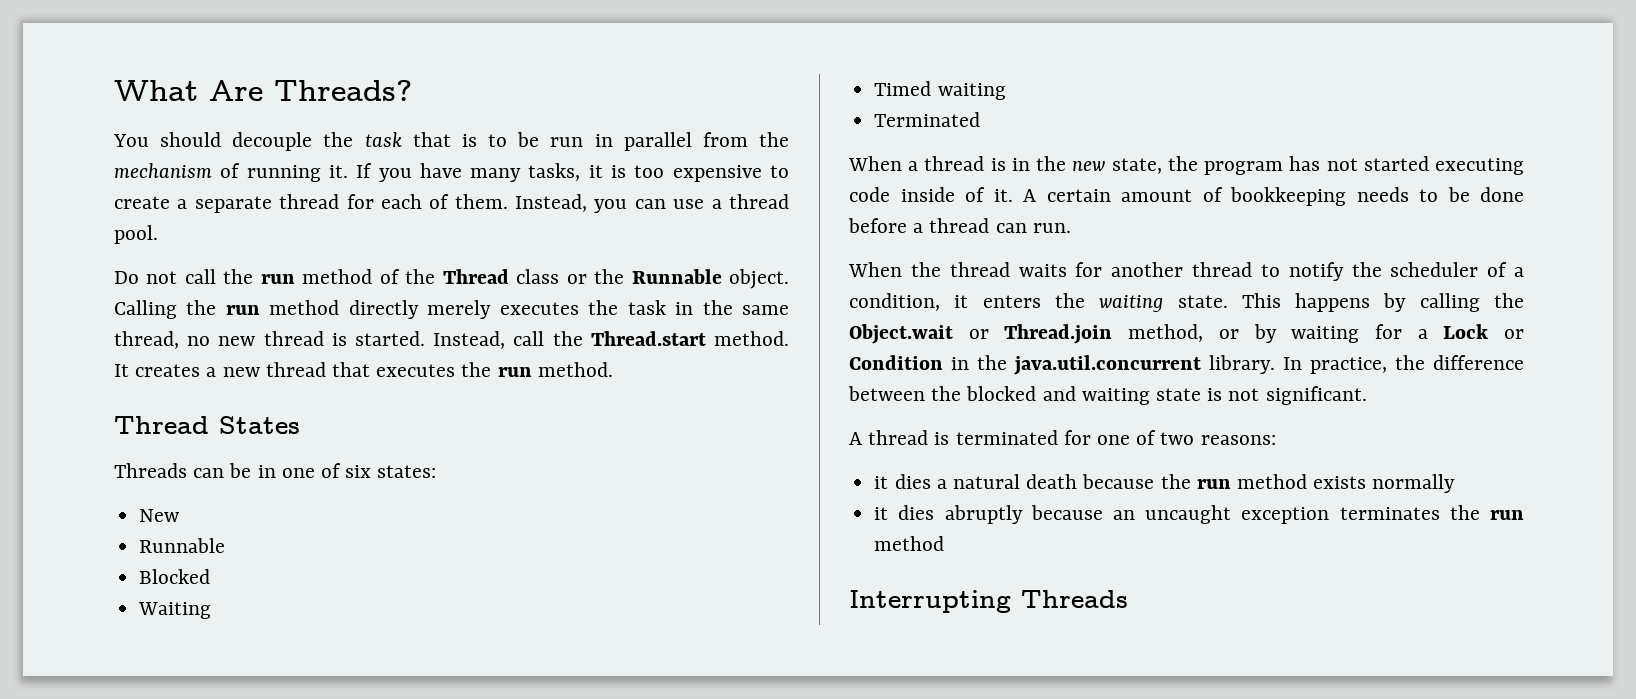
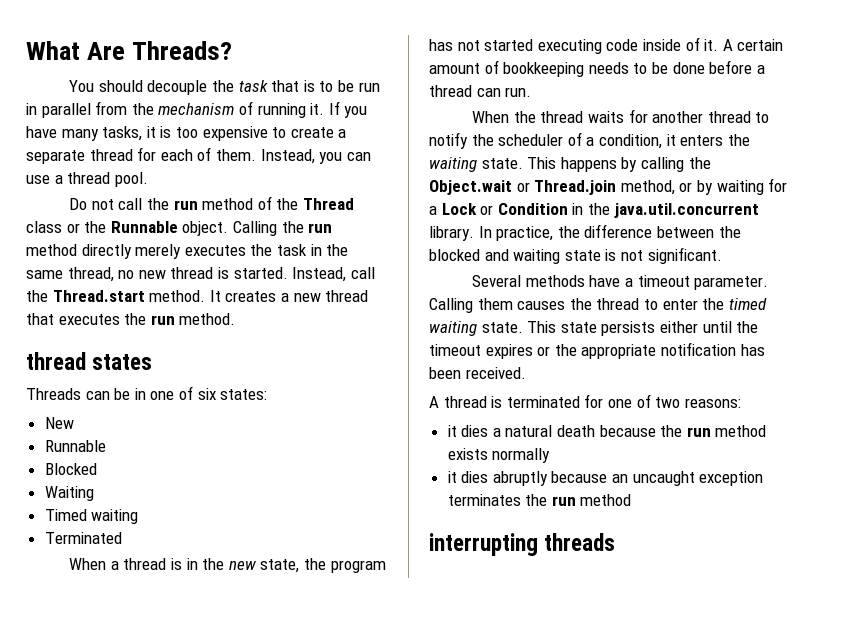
[114,416,300,434] Thread States -> [26,352,153,370] thread states
(1367, 395) none -> [472,275,769,290] [429,298,767,313] [429,321,759,336] [429,342,765,359] [429,367,526,379] // Several methods have a timeout parameter. Calling them causes the thread to enter the timed waiting state. This state persists either until the timeout expires or the appropriate notification has been received.
[849,590,1128,613] Interrupting Threads -> [429,533,616,556] interrupting threads

